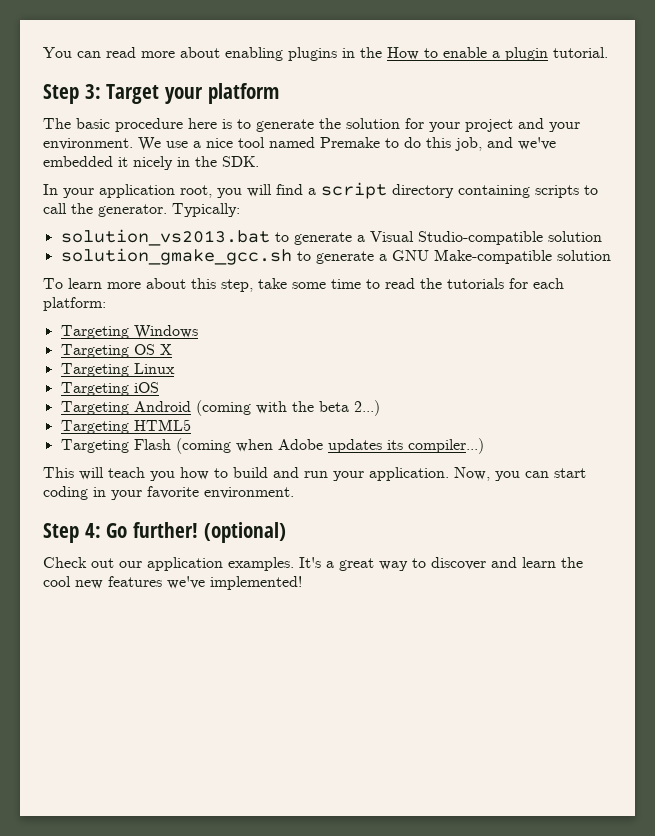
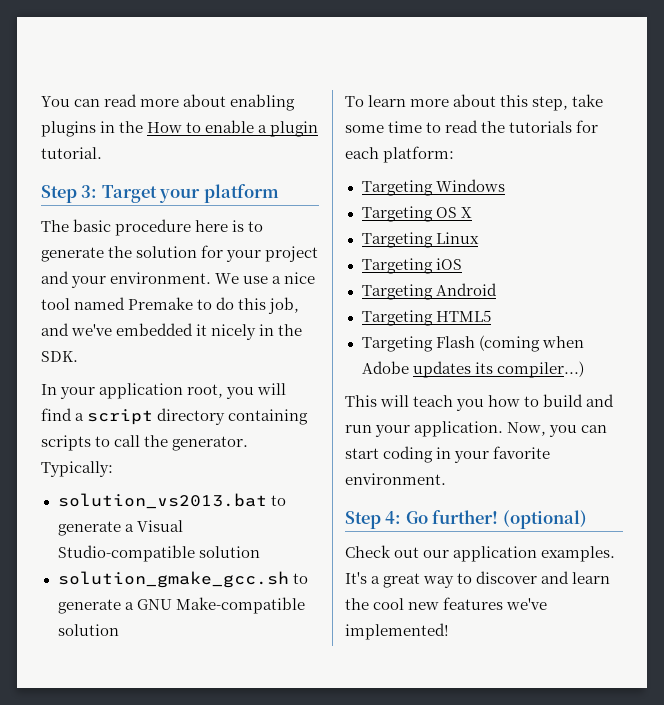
[195,400,380,416] (coming with the beta 2...) -> (497, 289) none

